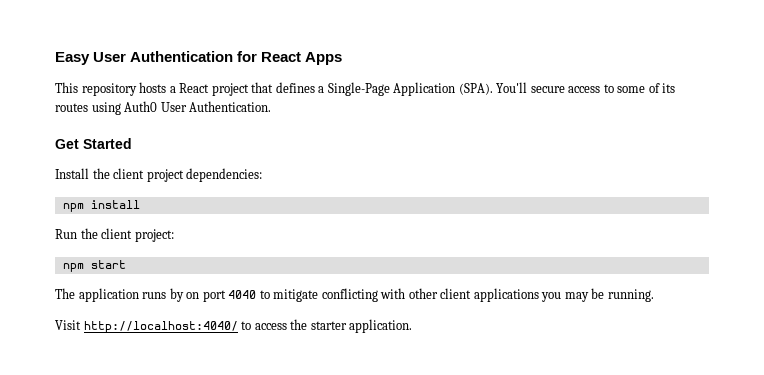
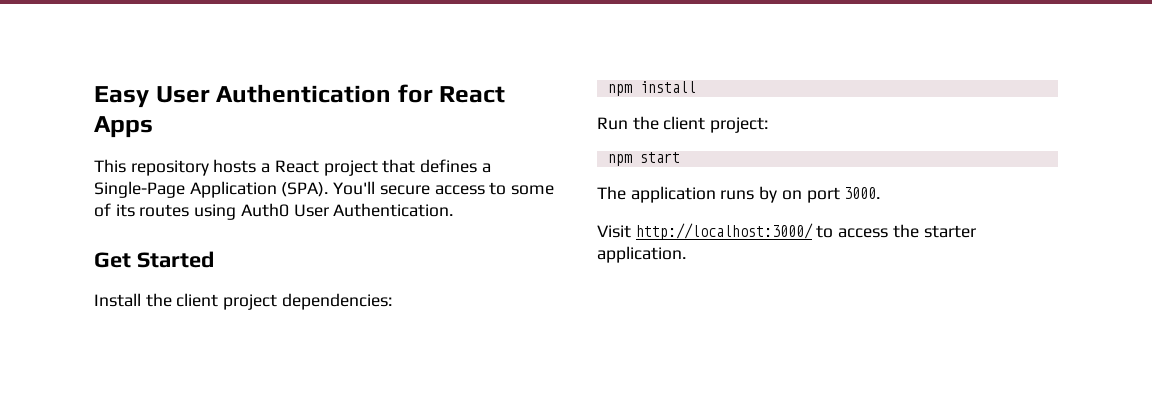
[228,288,654,302] 4040 to mitigate conflicting with other client applications you may be running. -> [844,187,881,199] 3000.
[83,321,238,333] http://localhost:4040/ -> [635,223,813,240] http://localhost:3000/

